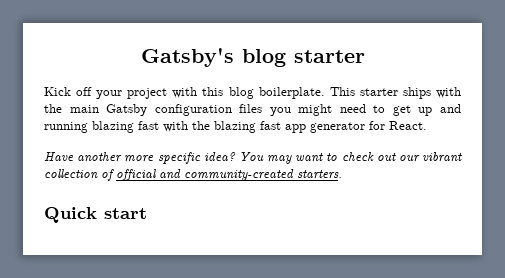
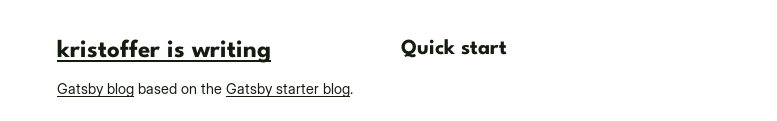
[140,48,365,67] [44,87,461,99] [44,104,462,116] [44,121,427,133] [44,152,463,164] [44,169,342,181] Gatsby's blog starter // Kick off your project with this blog boilerplate. This starter ships with the main Gatsby configuration files you might need to get up and running blazing fast with the blazing fast app generator for React. // Have another more specific idea? You may want to check out our vibrant collection of official and community-created starters. -> [57,39,271,63] [57,83,353,97] kristoffer is writing // Gatsby blog based on the Gatsby starter blog.

